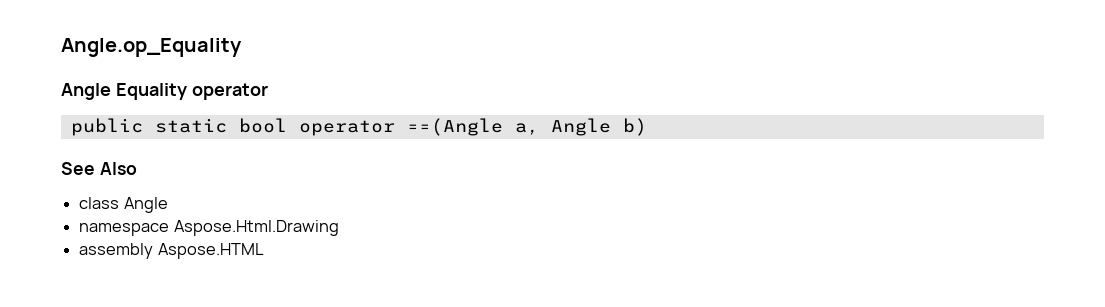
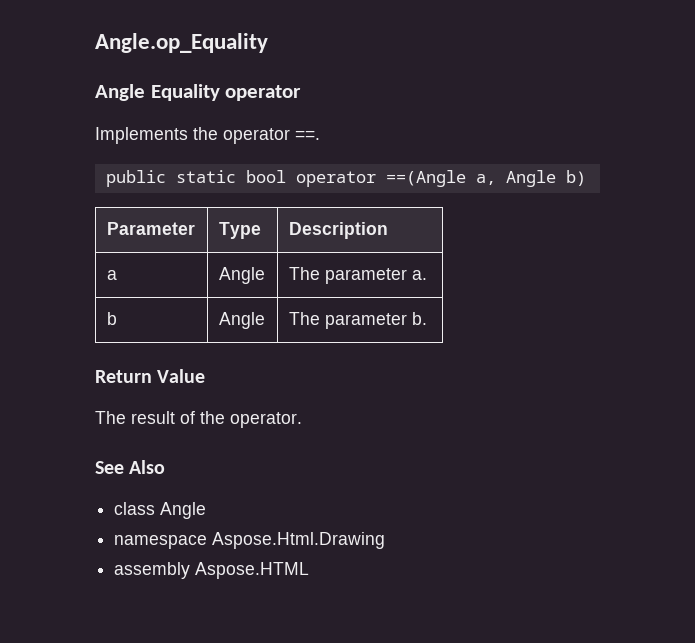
(268, 91) none -> [95,127,320,144] // Implements the operator ==.
(647, 127) none -> [106,222,195,235] [218,222,261,239] [288,222,388,239] [106,270,117,280] [218,267,265,284] [288,267,427,284] [106,312,117,325] [218,312,265,329] [288,312,427,329] [95,369,206,383] [95,411,302,428] // Parameter | Type | Description // a | Angle | The parameter a. // b | Angle | The parameter b. // Return Value // The result of the operator.

